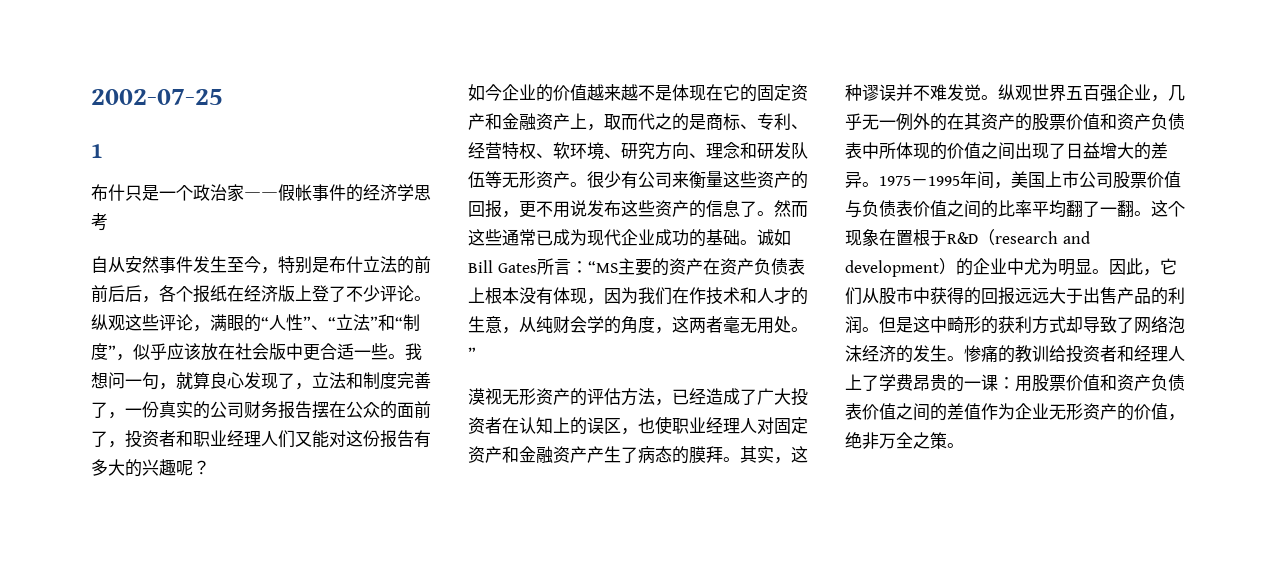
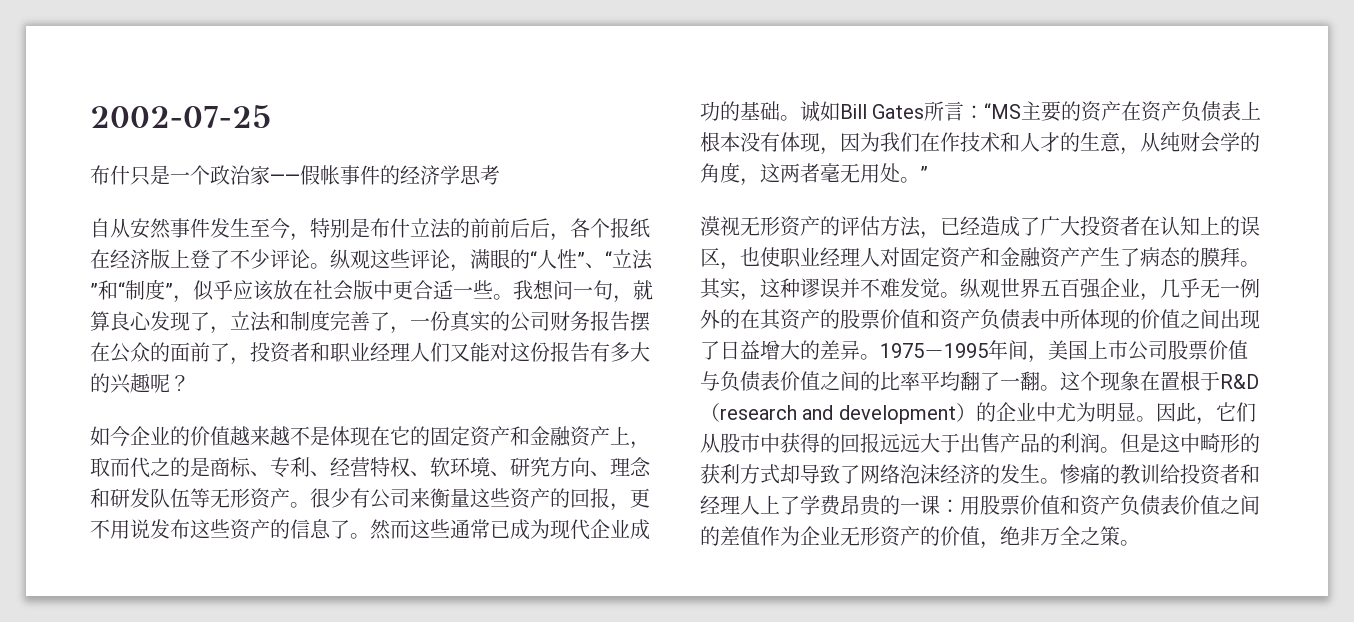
[91,144,103,158] // 1 -> (271, 116) none

